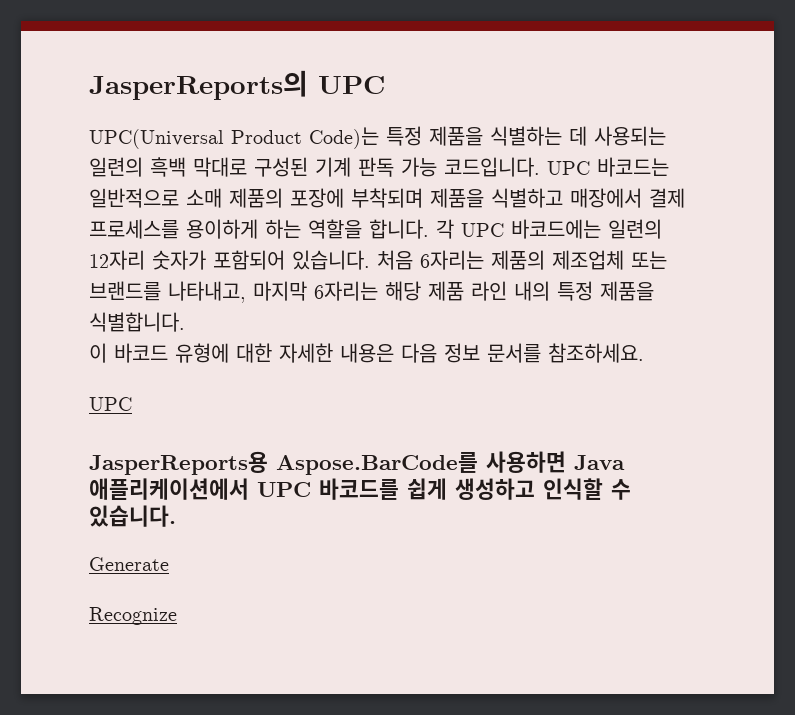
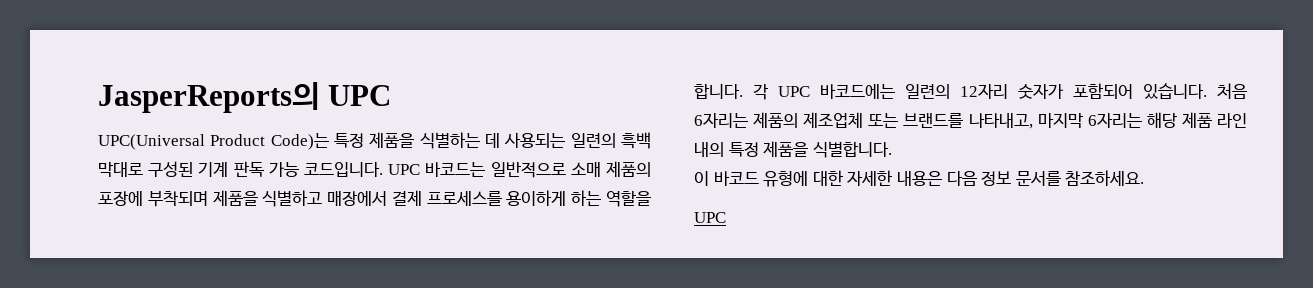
[89,451,625,475] [89,478,631,500] [89,505,176,527] [89,557,169,571] [89,607,177,625] // JasperReports용 Aspose.BarCode를 사용하면 Java 애플리케이션에서 UPC 바코드를 쉽게 생성하고 인식할 수 있습니다. // Generate // Recognize -> (726, 217) none

